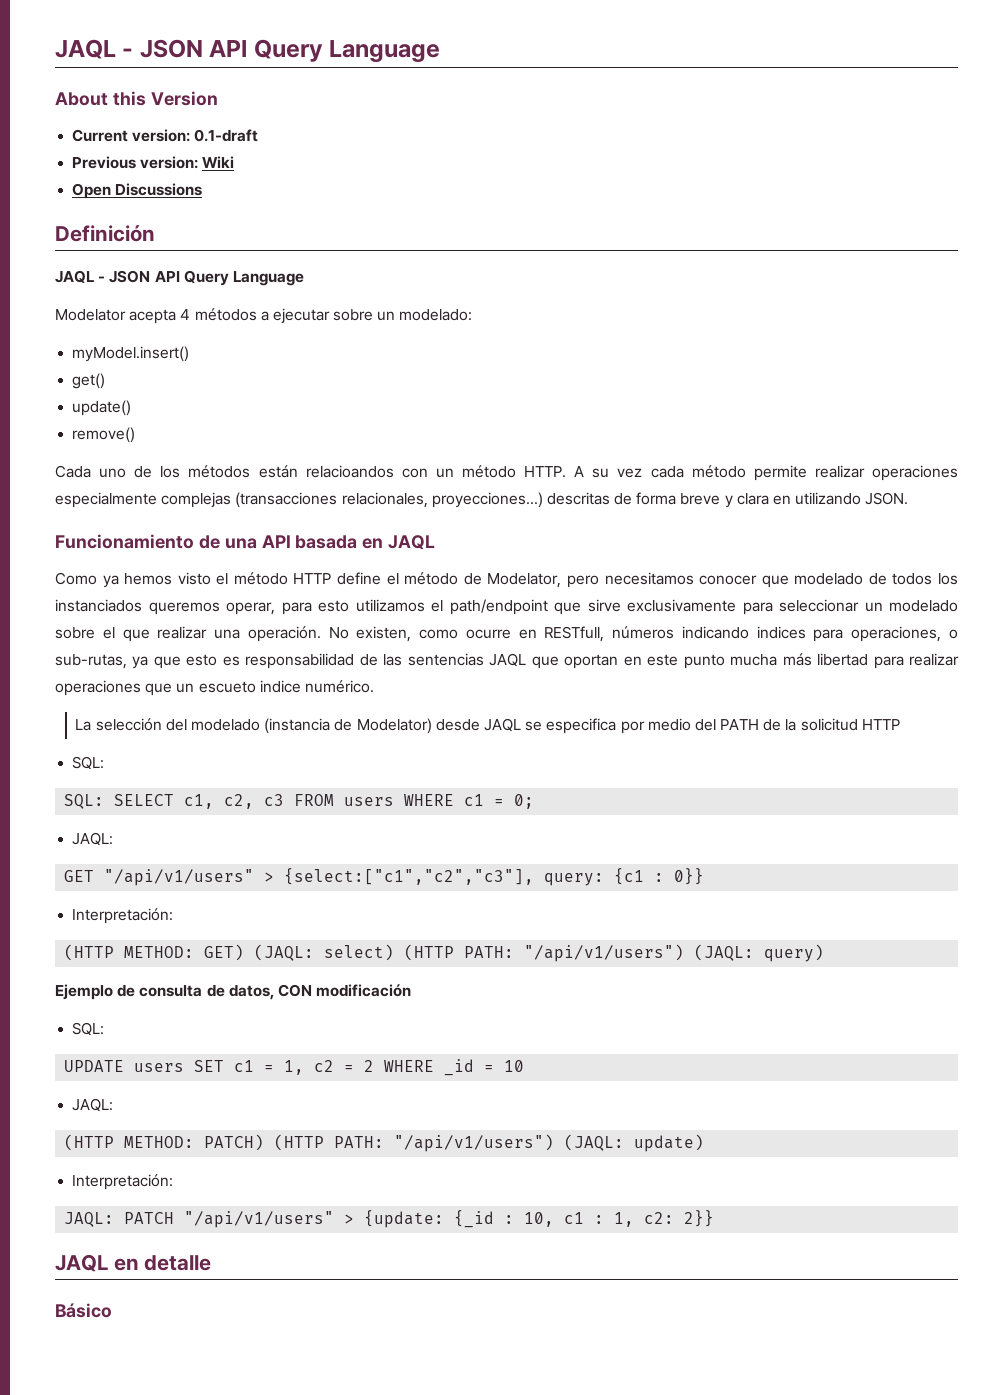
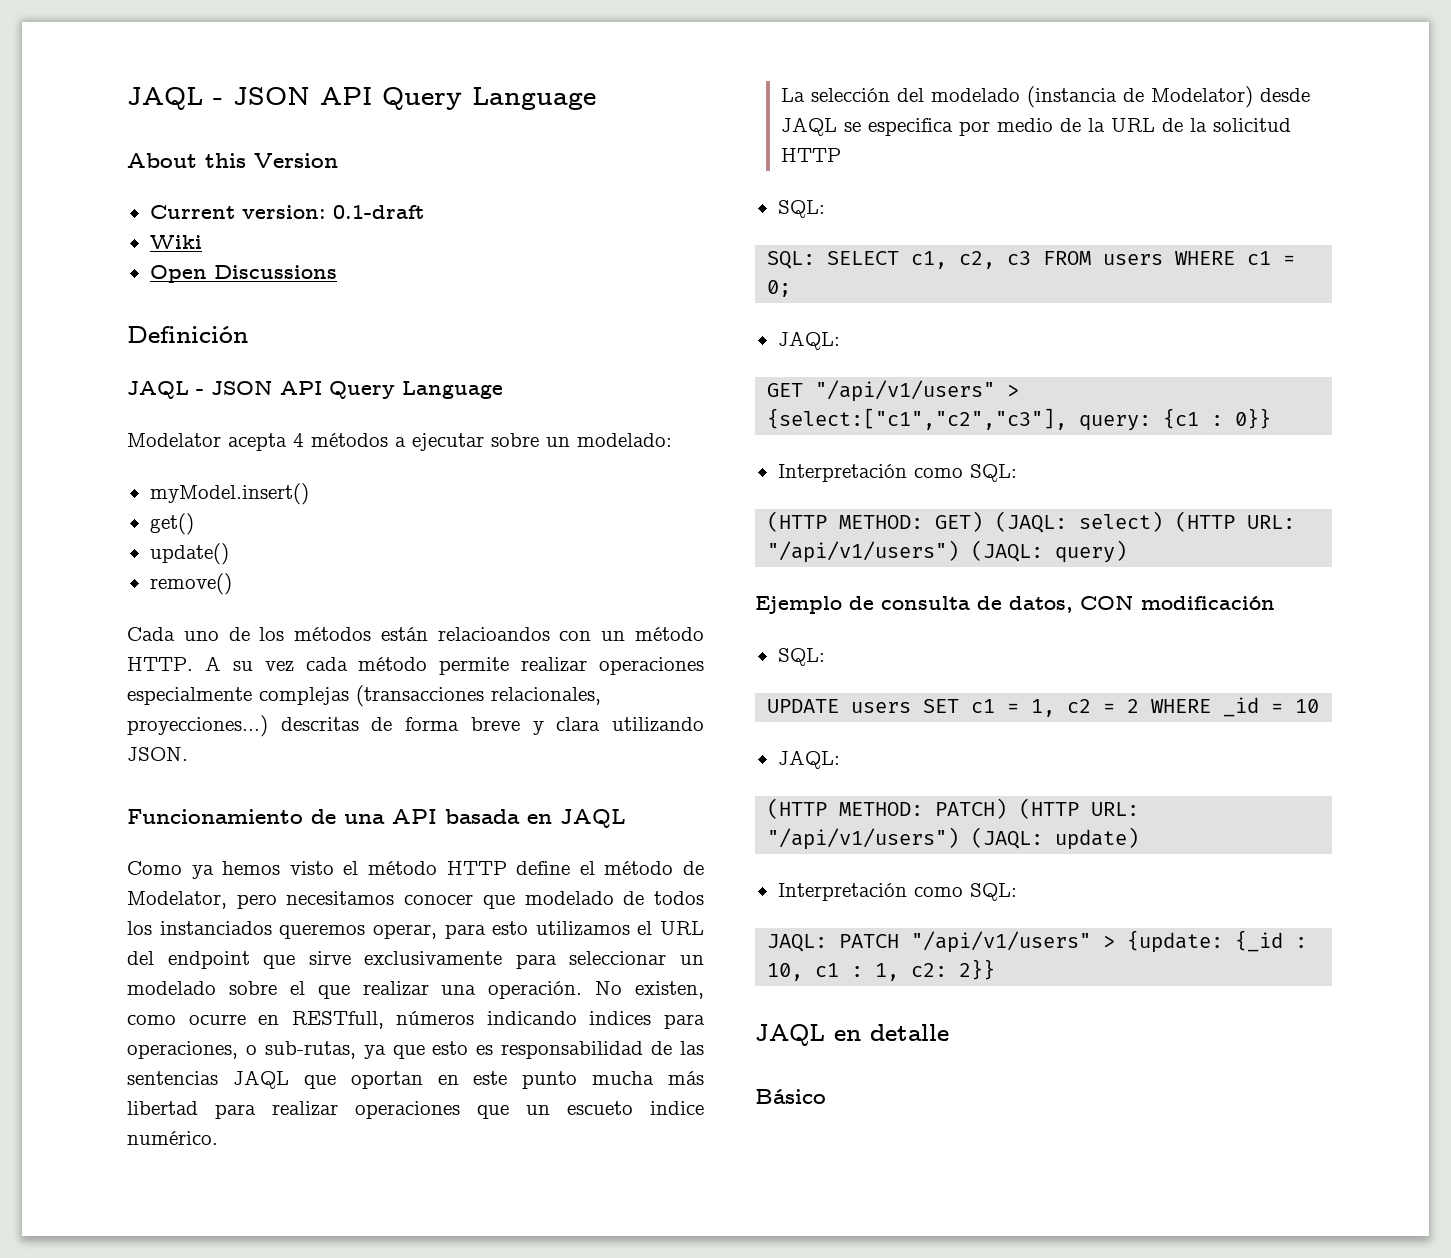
[72,156,199,169] Previous version: -> (424, 212) none
[773,495,792,505] en -> (601, 724) none
[449,599,548,615] path/endpoint -> [660,921,704,935] [127,951,250,969] URL del endpoint
[694,719,760,731] del PATH -> [1059,118,1155,132] de la URL
[72,908,174,924] Interpretación: -> [777,464,1017,482] Interpretación como SQL:
[464,946,515,958] PATH: -> [1247,515,1296,529] URL:
[334,1136,385,1148] PATH: -> [1091,802,1140,816] URL:
[72,1174,174,1190] Interpretación: -> [777,883,1017,901] Interpretación como SQL:

